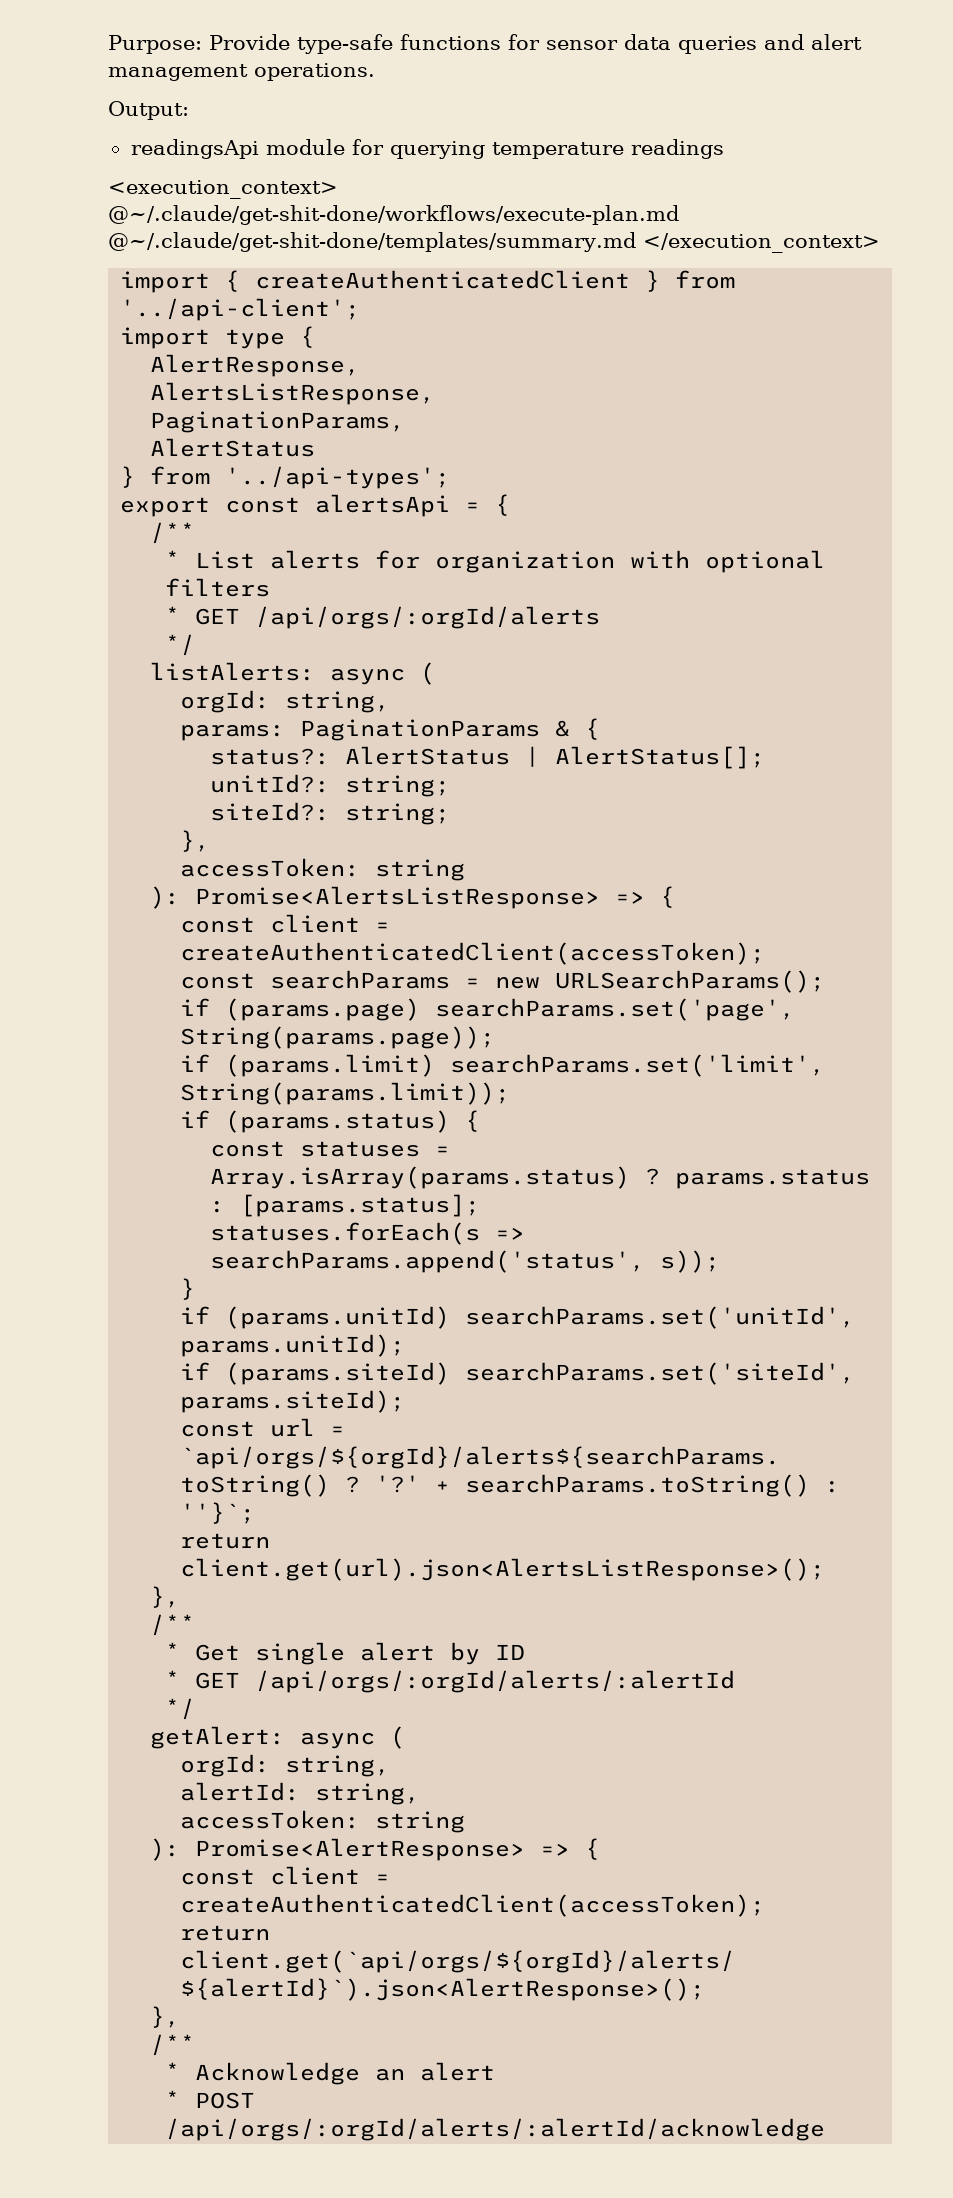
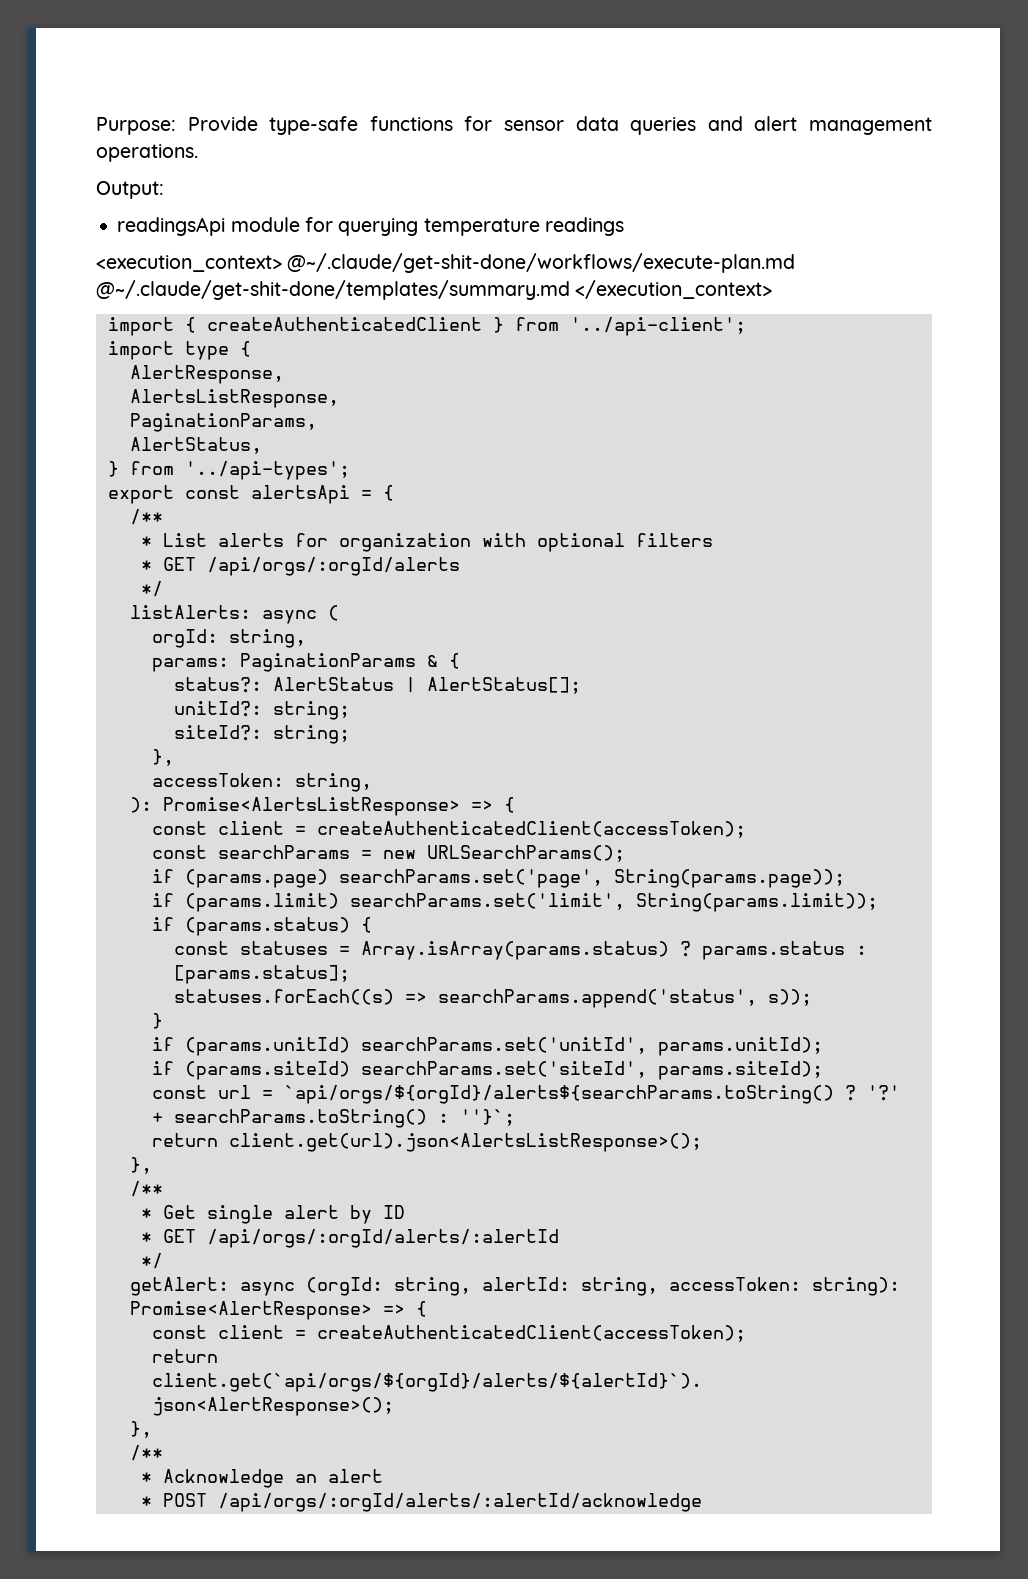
[150,438,316,457] AlertStatus -> [129,437,262,454] AlertStatus,
[375,859,466,881] string -> [294,773,372,792] string,
[210,1222,481,1245] statuses.forEach(s -> [173,989,394,1005] statuses.forEach((s)
[390,1726,406,1749] [180,1754,391,1777] ( // orgId: string, // -> [305,1277,471,1296] (orgId: string,
[180,1810,466,1833] [150,1838,181,1861] // accessToken: string // ): -> [668,1277,900,1296] accessToken: string):

